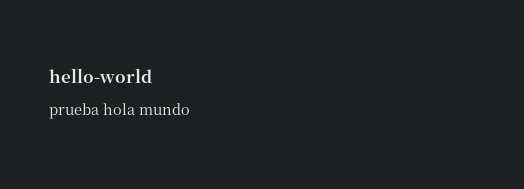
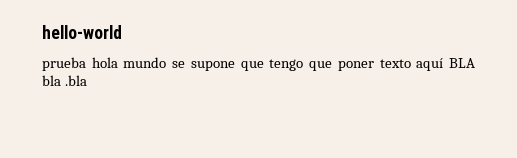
(190, 109) none -> [172,58,476,71] [42,75,87,86] se supone que tengo que poner texto aquí BLA bla .bla

